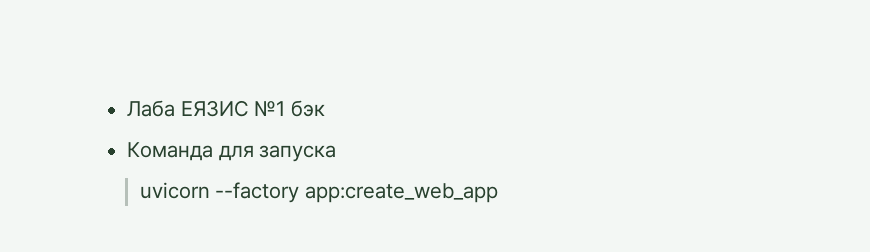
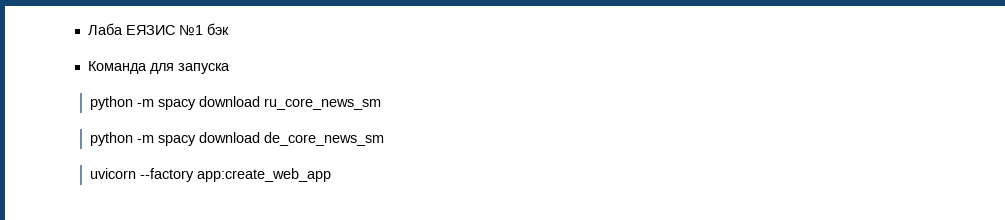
(337, 153) none -> [90,96,382,110] [90,132,385,146] // python -m spacy download ru_core_news_sm // python -m spacy download de_core_news_sm

